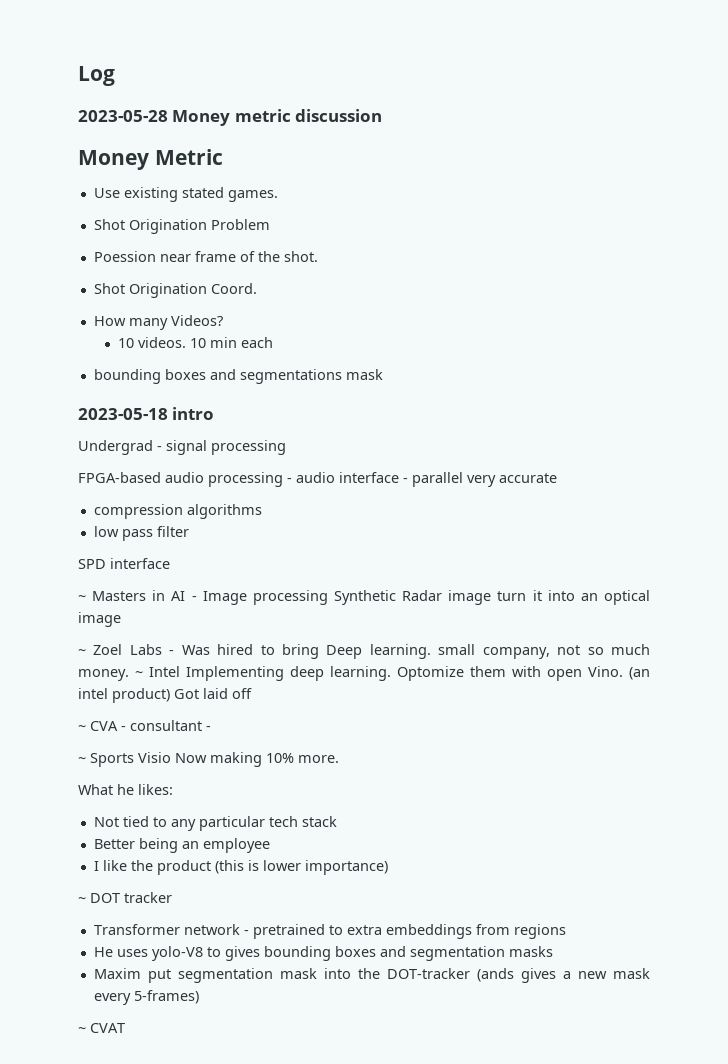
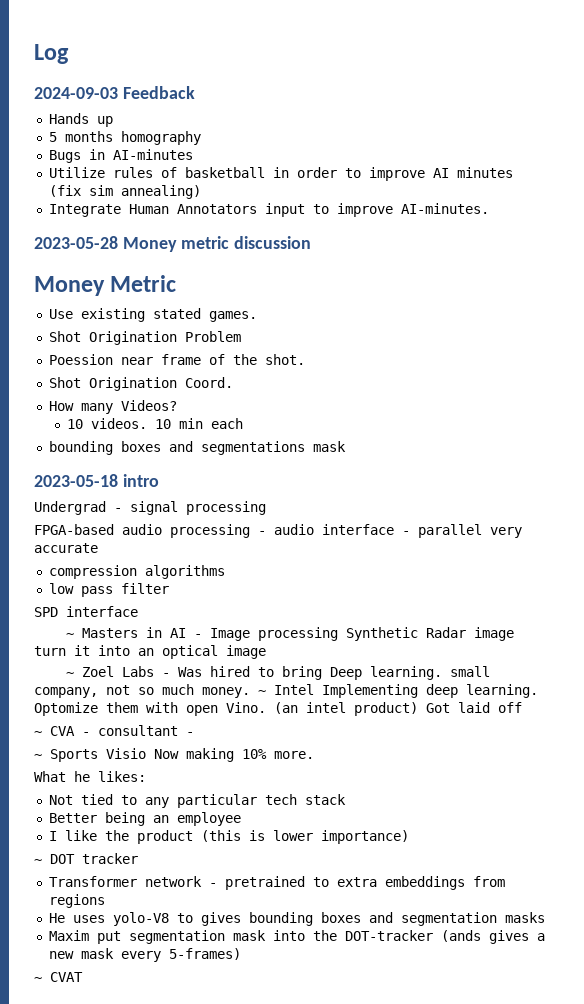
(115, 76) none -> [34,86,195,99] [48,113,113,127] [48,131,201,145] [48,149,193,163] [48,167,513,181] [48,185,201,199] [48,203,489,217] // 2024-09-03 Feedback // Hands up // 5 months homography // Bugs in AI-minutes // Utilize rules of basketball in order to improve AI minutes (fix sim annealing) // Integrate Human Annotators input to improve AI-minutes.

